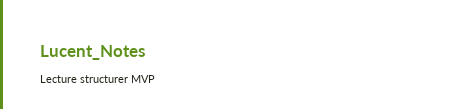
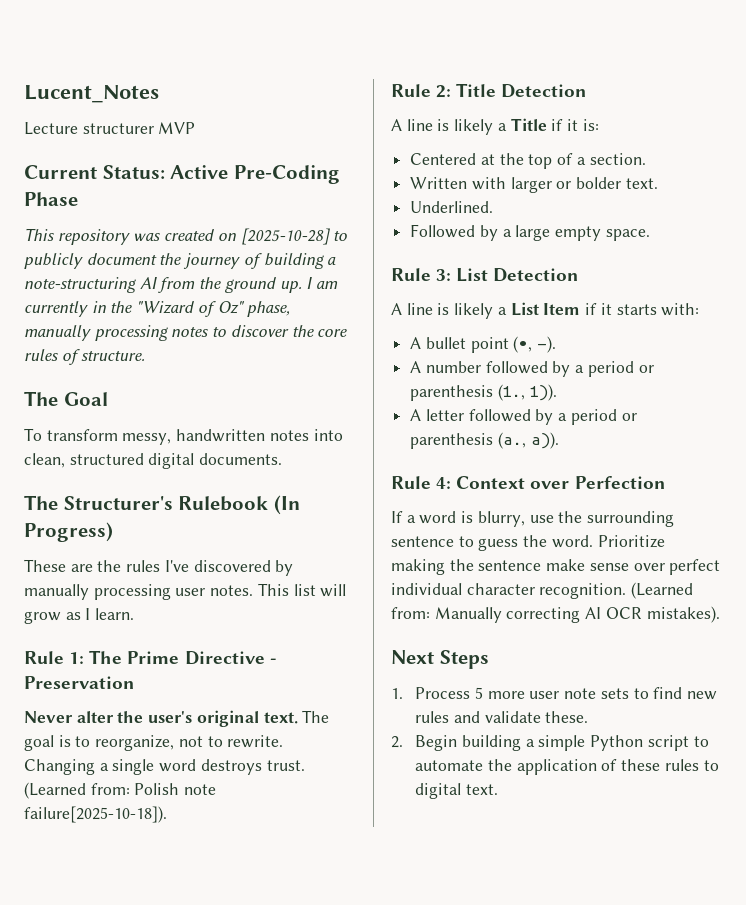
(155, 79) none -> [24,165,340,184] [24,192,78,206] [24,228,348,245] [24,253,337,269] [24,277,339,293] [24,301,291,317] [24,325,348,341] [24,349,146,365] [24,391,108,406] [24,428,343,445] [24,453,283,469] [24,495,300,515] [24,522,113,542] [24,559,294,576] [24,583,347,600] [24,608,135,624] [24,650,277,665] [24,676,134,689] [24,710,330,727] [24,735,284,751] [24,759,305,775] [24,782,217,799] [24,806,167,823] [391,83,587,98] [391,118,599,135] [410,153,646,169] [410,177,658,193] [410,201,494,213] [410,224,650,241] [391,268,579,282] [391,302,700,319] [410,336,557,353] [410,361,654,377] [410,384,557,401] [410,409,637,425] [410,432,559,449] [391,476,665,489] [391,511,675,527] [391,535,665,551] [391,559,721,575] [391,582,694,599] [391,606,720,623] [391,650,489,669] [391,687,718,700] [415,711,589,723] [391,735,709,751] [415,759,719,775] [415,783,498,799] // Current Status: Active Pre-Coding Phase // This repository was created on [2025-10-28] to publicly document the journey of building a note-structuring AI from the ground up. I am currently in the "Wizard of Oz" phase, manually processing notes to discover the core rules of structure. // The Goal // To transform messy, handwritten notes into clean, structured digital documents. // The Structurer's Rulebook (In Progress) // These are the rules I've discovered by manually processing user notes. This list will grow as I learn. // Rule 1: The Prime Directive - Preservation // Never alter the user's original text. The goal is to reorganize, not to rewrite. Changing a single word destroys trust. (Learned from: Polish note failure[2025-10-18]). // Rule 2: Title Detection // A line is likely a Title if it is: // Centered at the top of a section. // Written with larger or bolder text. // Underlined. // Followed by a large empty space. // Rule 3: List Detection // A line is likely a List Item if it starts with: // A bullet point (•, -). // A number followed by a period or parenthesis (1., 1)). // A letter followed by a period or parenthesis (a., a)). // Rule 4: Context over Perfection // If a word is blurry, use the surrounding sentence to guess the word. Prioritize making the sentence make sense over perfect individual character recognition. (Learned from: Manually correcting AI OCR mistakes). // Next Steps // 1. Process 5 more user note sets to find new rules and validate these. // 2. Begin building a simple Python script to automate the application of these rules to digital text.

